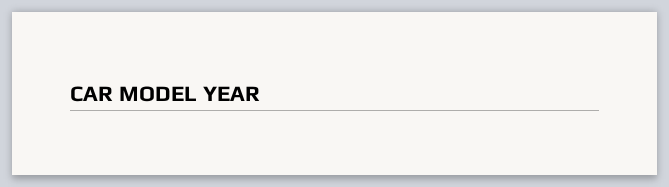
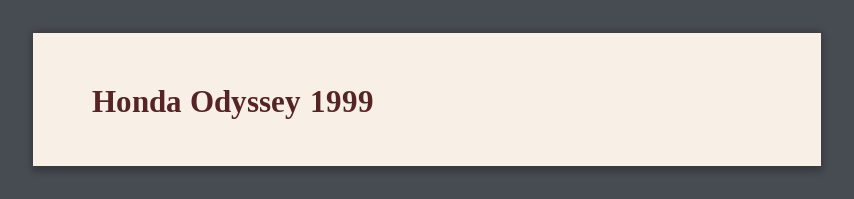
[70,86,260,102] CAR MODEL YEAR -> [92,90,374,119] Honda Odyssey 1999

